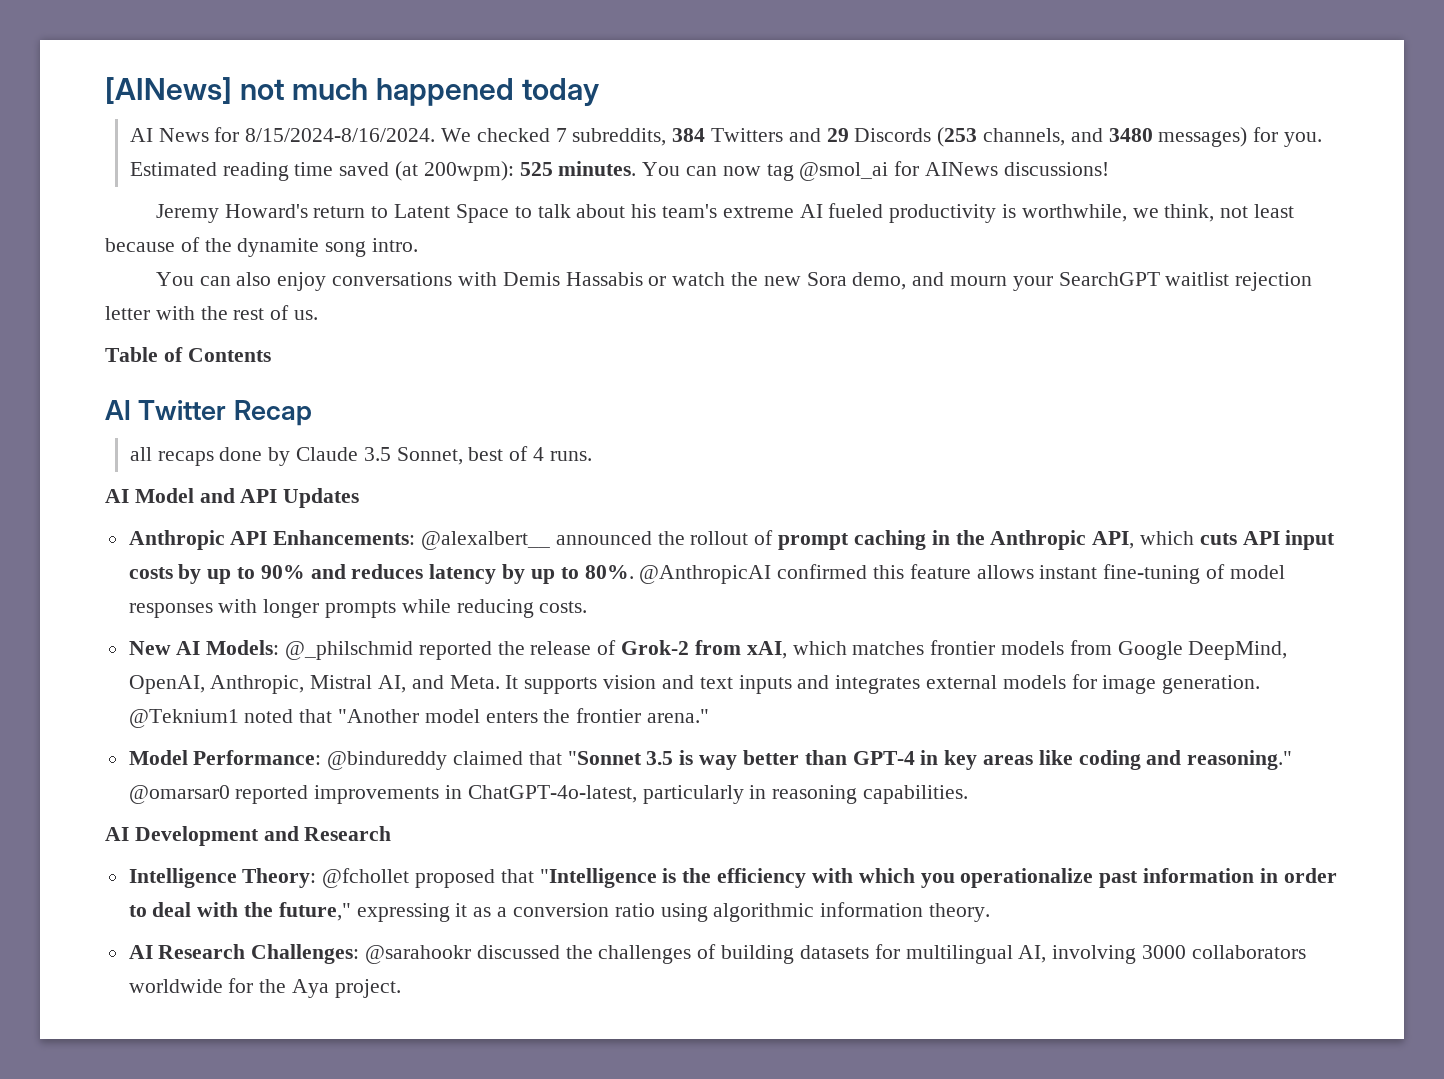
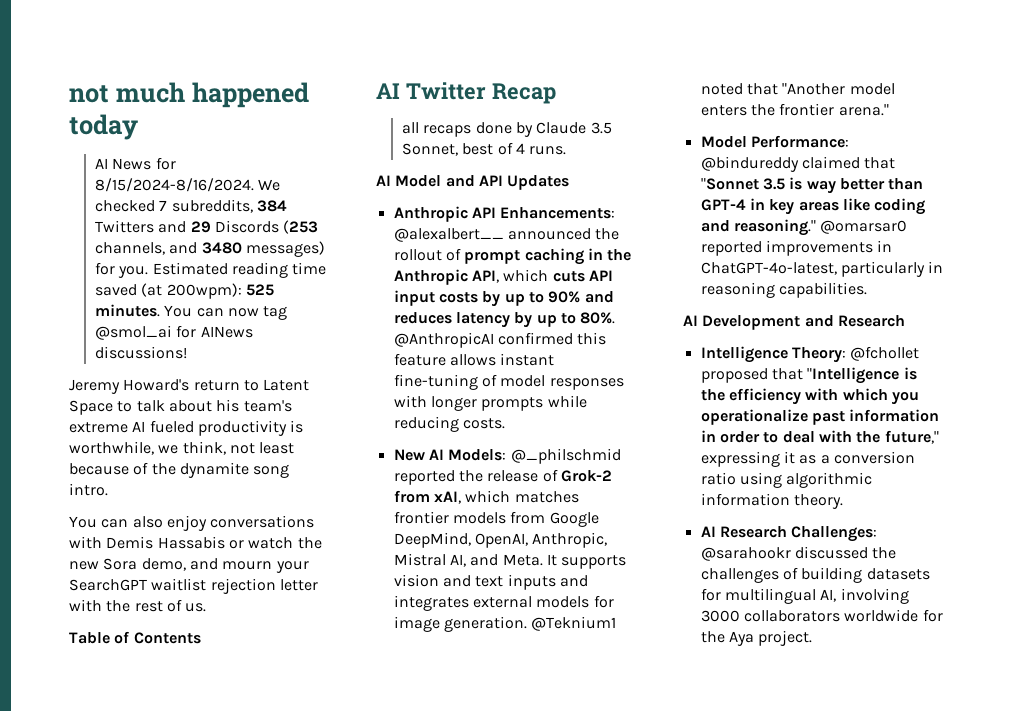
[105,77,232,104] [AINews] -> (69, 94) none

